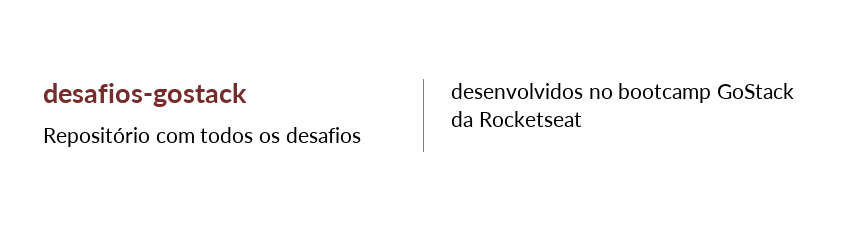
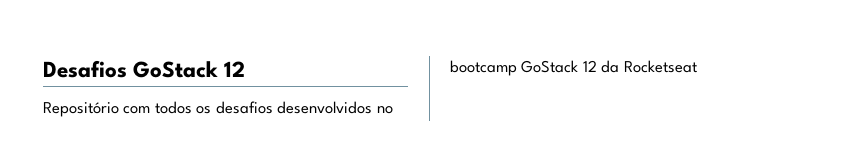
[43,83,247,107] desafios-gostack -> [43,60,246,78] Desafios GoStack 12
(795, 91) none -> [582,60,597,72] 12

